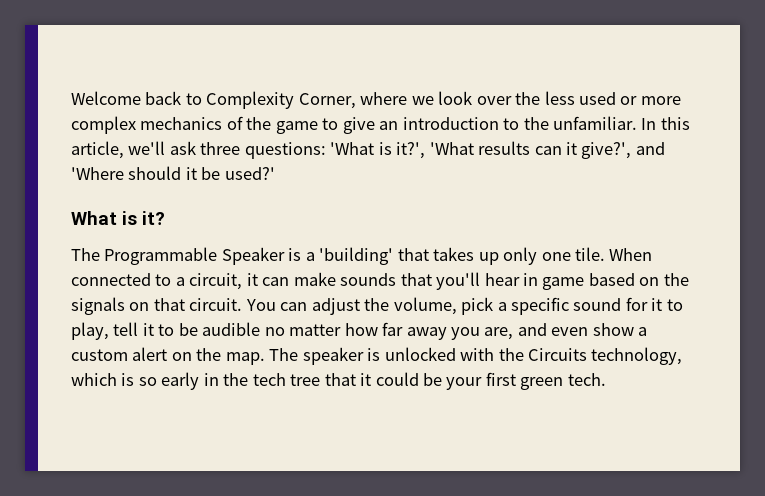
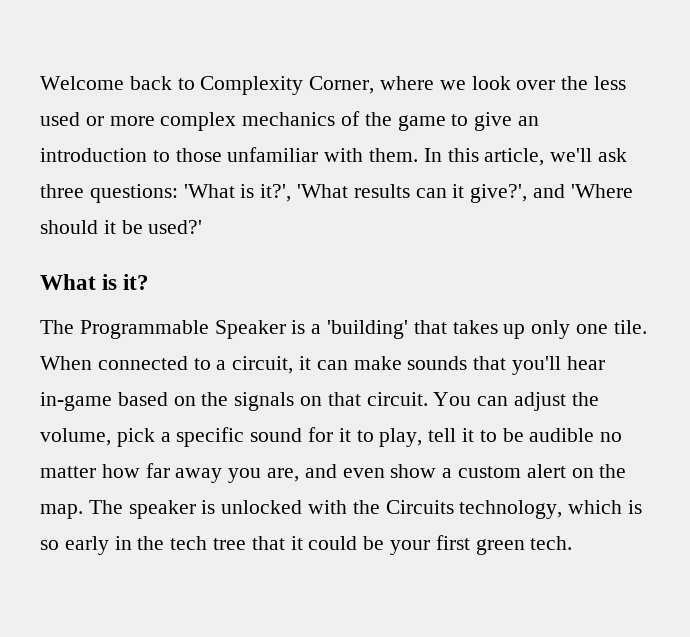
[523,116,638,130] the unfamiliar. -> [175,147,419,162] those unfamiliar with them.
[523,273,585,290] in game -> [40,392,112,411] in-game

